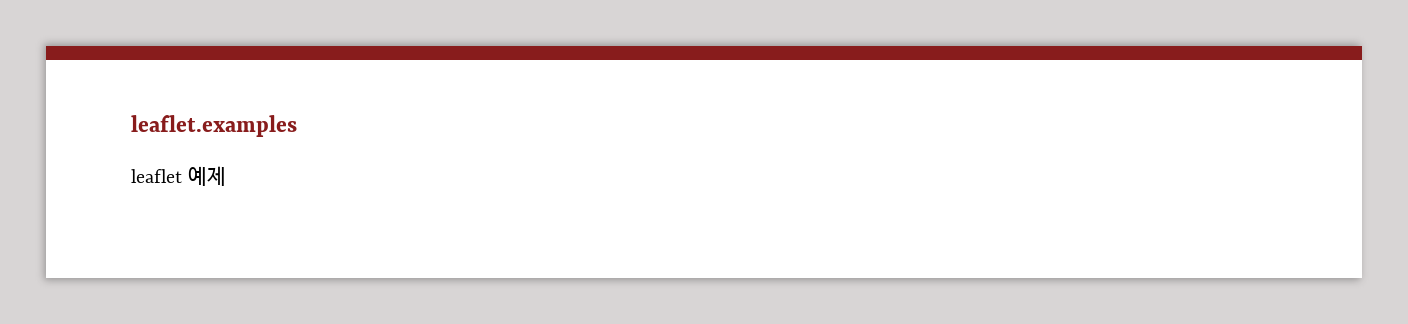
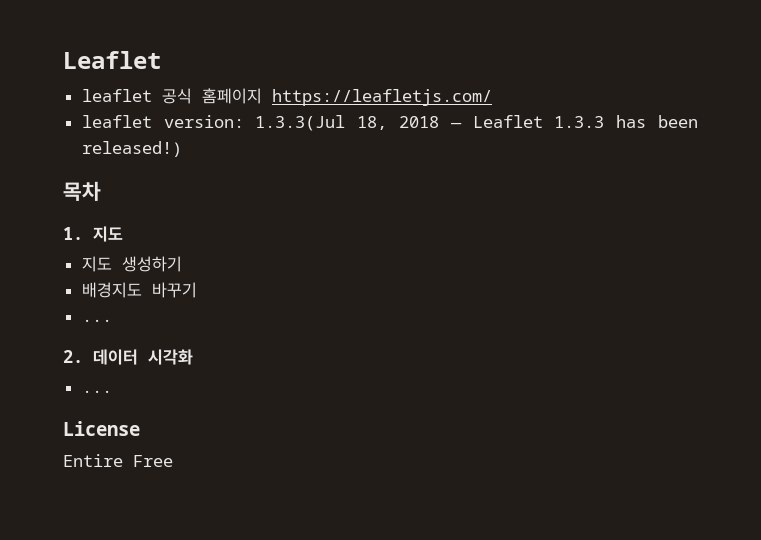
[131,115,297,137] [131,166,226,186] leaflet.examples // leaflet 예제 -> [63,51,161,69] [81,88,492,106] [81,115,699,131] [81,141,182,157] [63,181,101,201] [63,226,123,242] [81,256,182,272] [81,282,197,298] [81,319,112,322] [63,349,193,365] [81,390,112,393] [63,421,140,436] [63,454,173,467] Leaflet // leaflet 공식 홈페이지 https://leafletjs.com/ // leaflet version: 1.3.3(Jul 18, 2018 — Leaflet 1.3.3 has been released!) // 목차 // 1. 지도 // 지도 생성하기 // 배경지도 바꾸기 // ... // 2. 데이터 시각화 // ... // License // Entire Free

